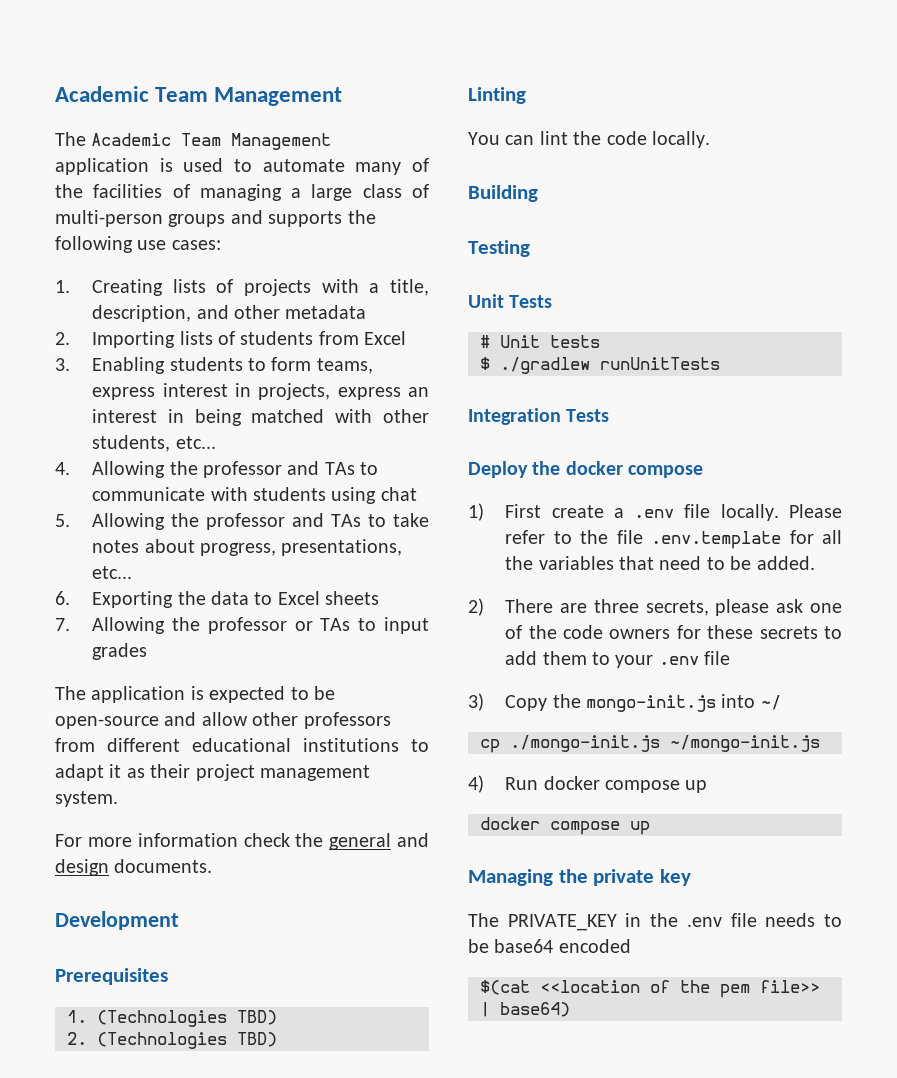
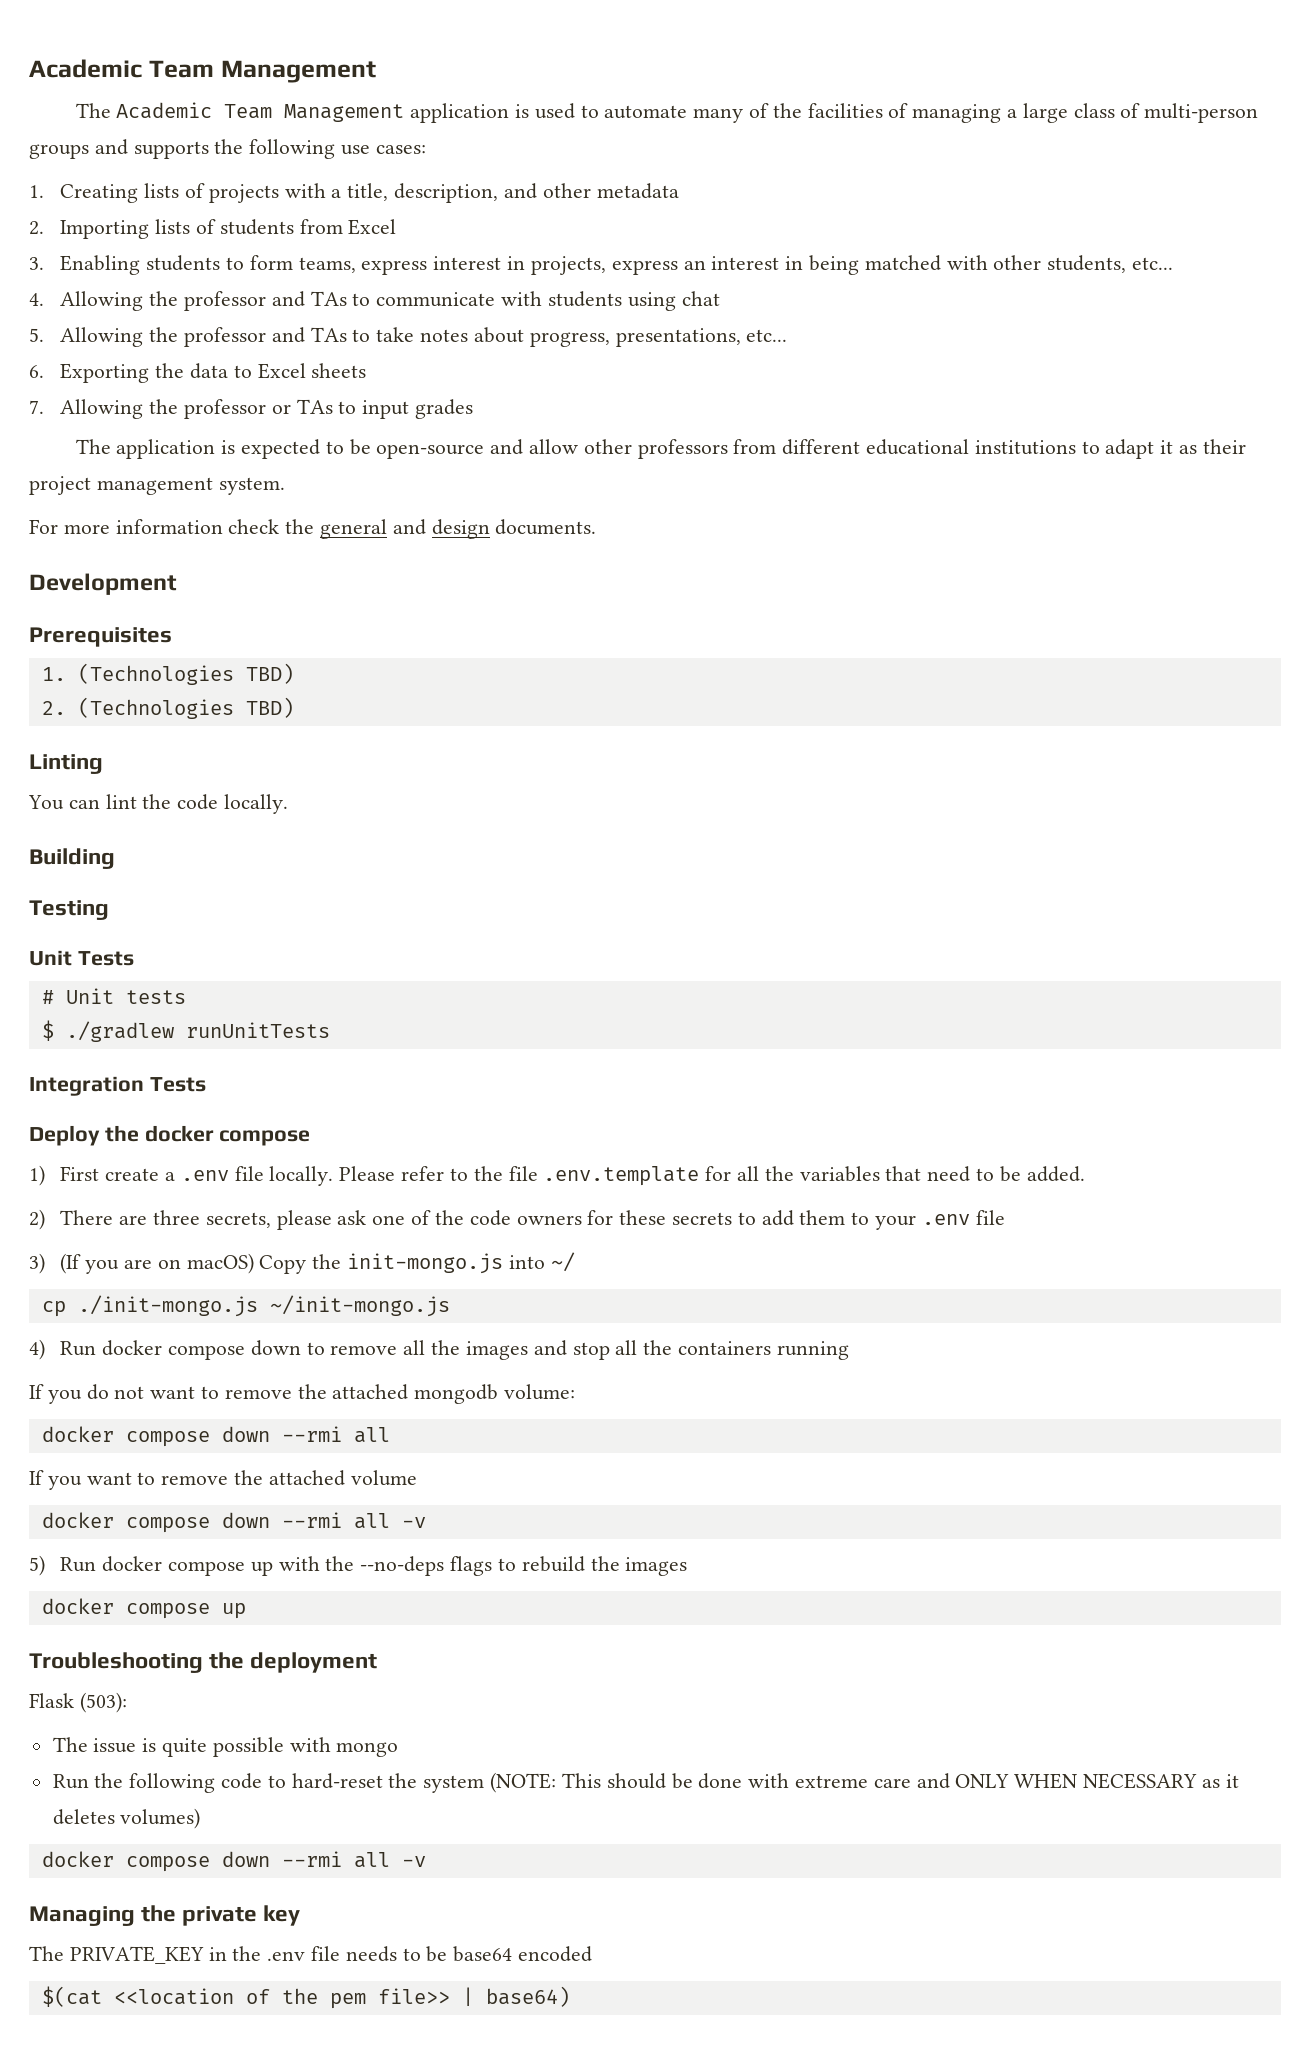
(484, 702) none -> [60,1253,254,1274] (If you are on macOS)
[586,695,717,712] mongo-init.js -> [347,1253,504,1274] init-mongo.js
[510,735,820,752] [468,775,708,793] [480,817,650,835] ./mongo-init.js ~/mongo-init.js // 4) Run docker compose up // docker compose up -> [77,1295,450,1317] [29,1339,849,1360] [29,1384,576,1404] [41,1426,390,1447] [29,1470,417,1490] [41,1512,426,1533] [29,1555,688,1576] [41,1598,246,1619] [29,1652,378,1673] [29,1692,127,1713] [52,1737,399,1757] [52,1772,1239,1793] [52,1808,201,1829] [41,1851,426,1872] ./init-mongo.js ~/init-mongo.js // 4) Run docker compose down to remove all the images and stop all the containers running // If you do not want to remove the attached mongodb volume: // docker compose down --rmi all // If you want to remove the attached volume // docker compose down --rmi all -v // 5) Run docker compose up with the --no-deps flags to rebuild the images // docker compose up // Troubleshooting the deployment // Flask (503): // The issue is quite possible with mongo // Run the following code to hard-reset the system (NOTE: This should be done with extreme care and ONLY WHEN NECESSARY as it deletes volumes) // docker compose down --rmi all -v

